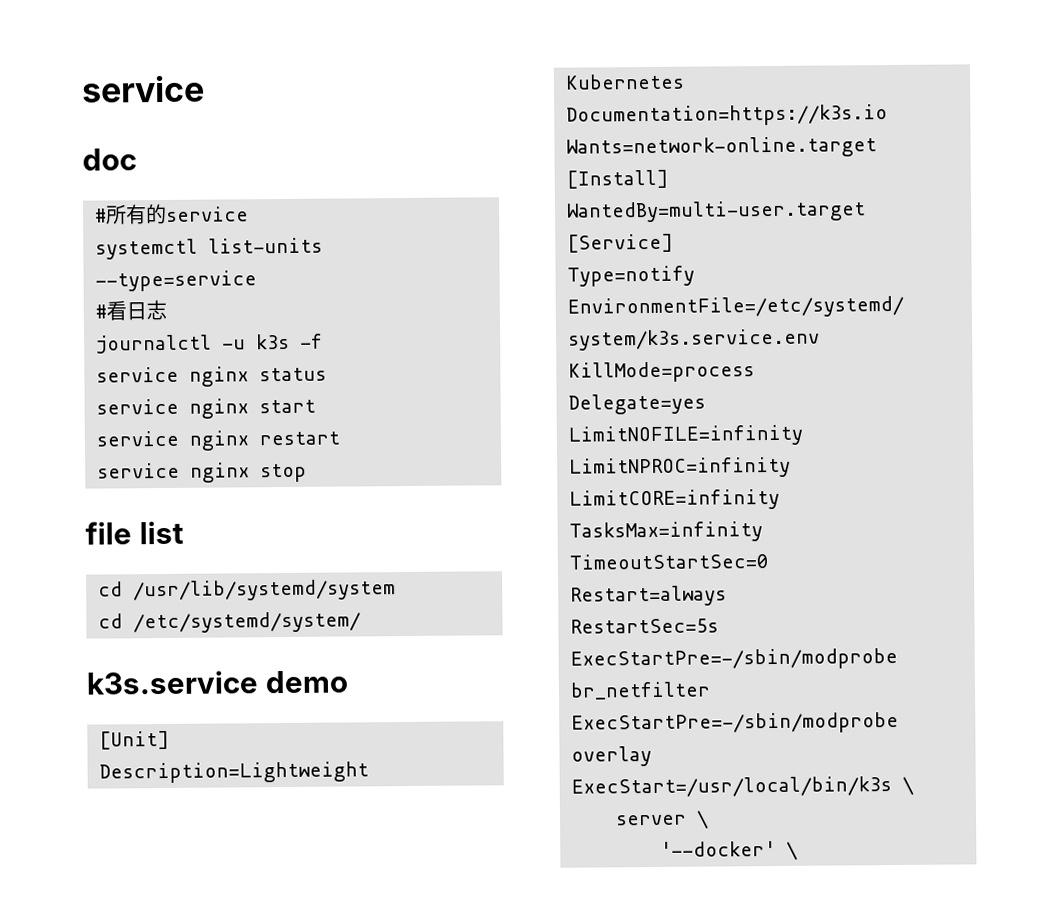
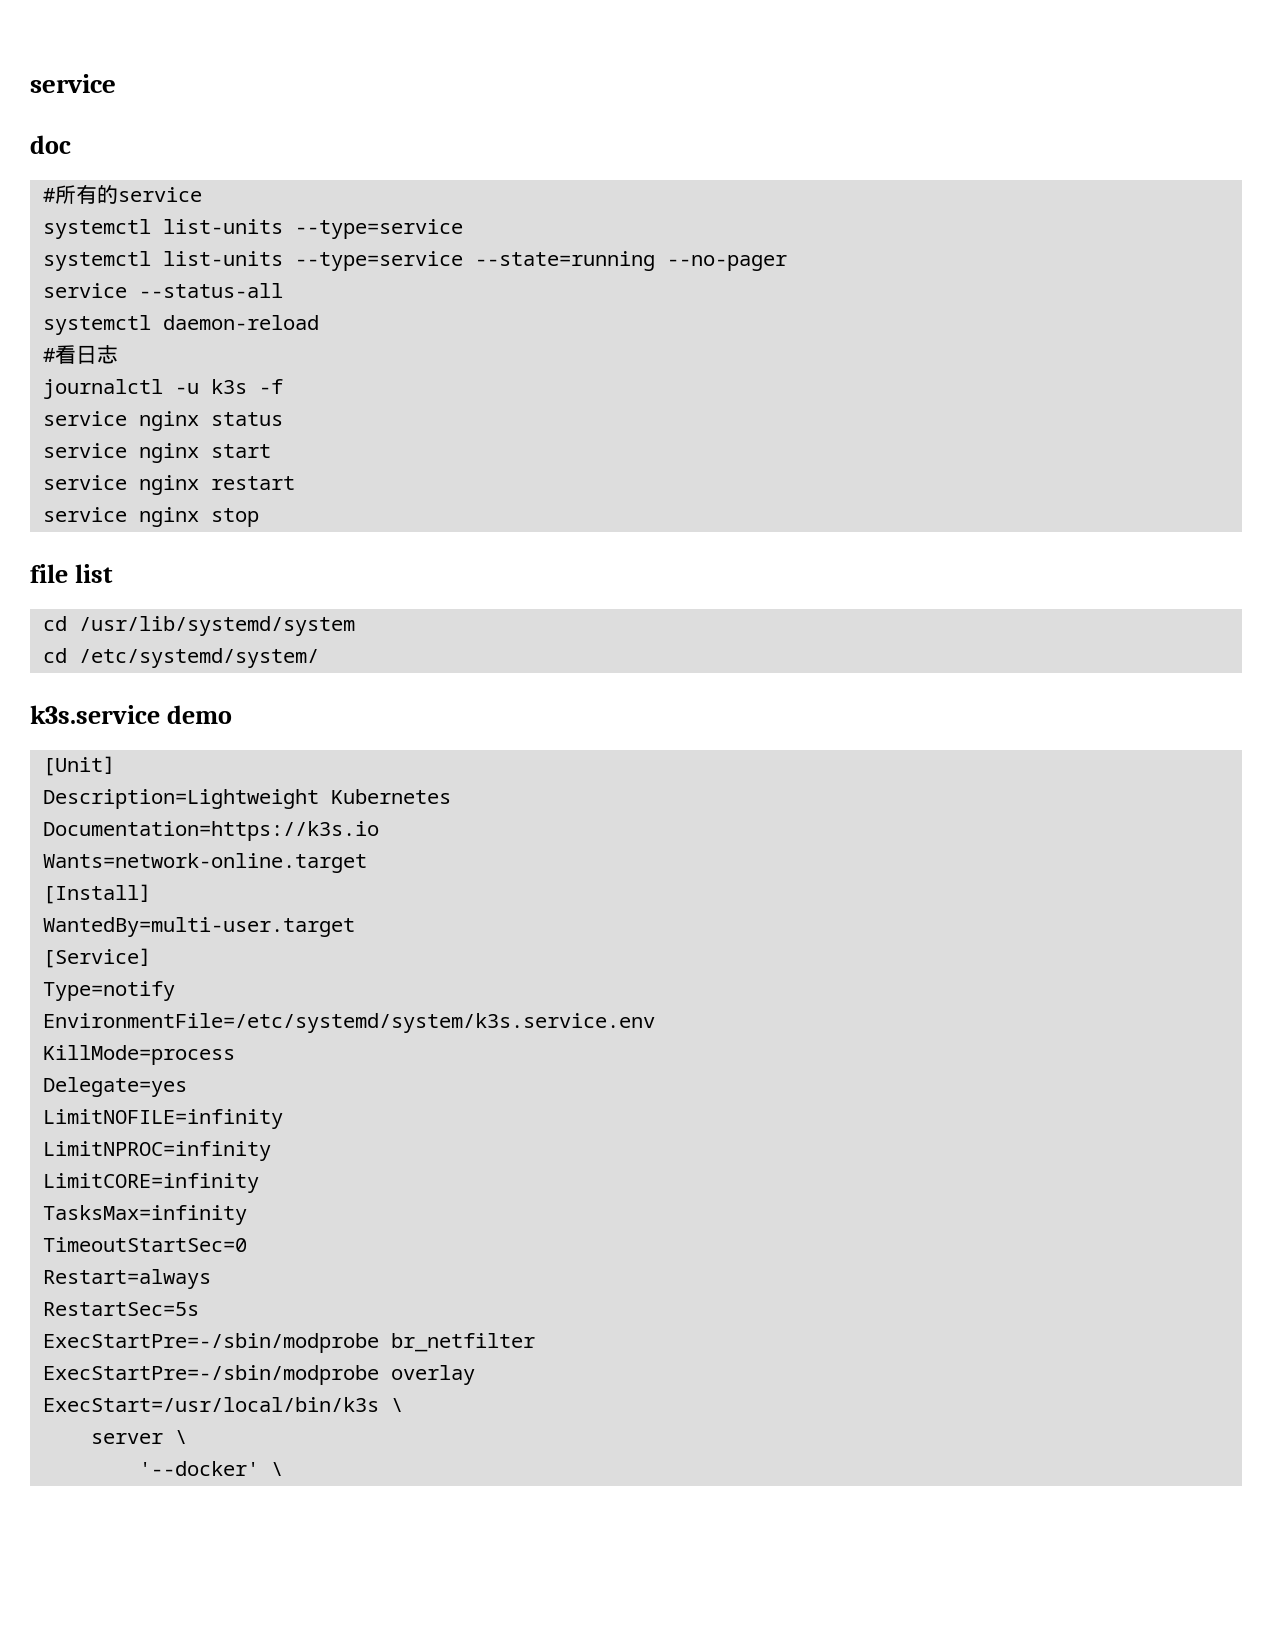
(257, 281) none -> [42,251,787,271] [42,283,283,298] [42,315,319,335] // systemctl list-units --type=service --state=running --no-pager // service --status-all // systemctl daemon-reload

